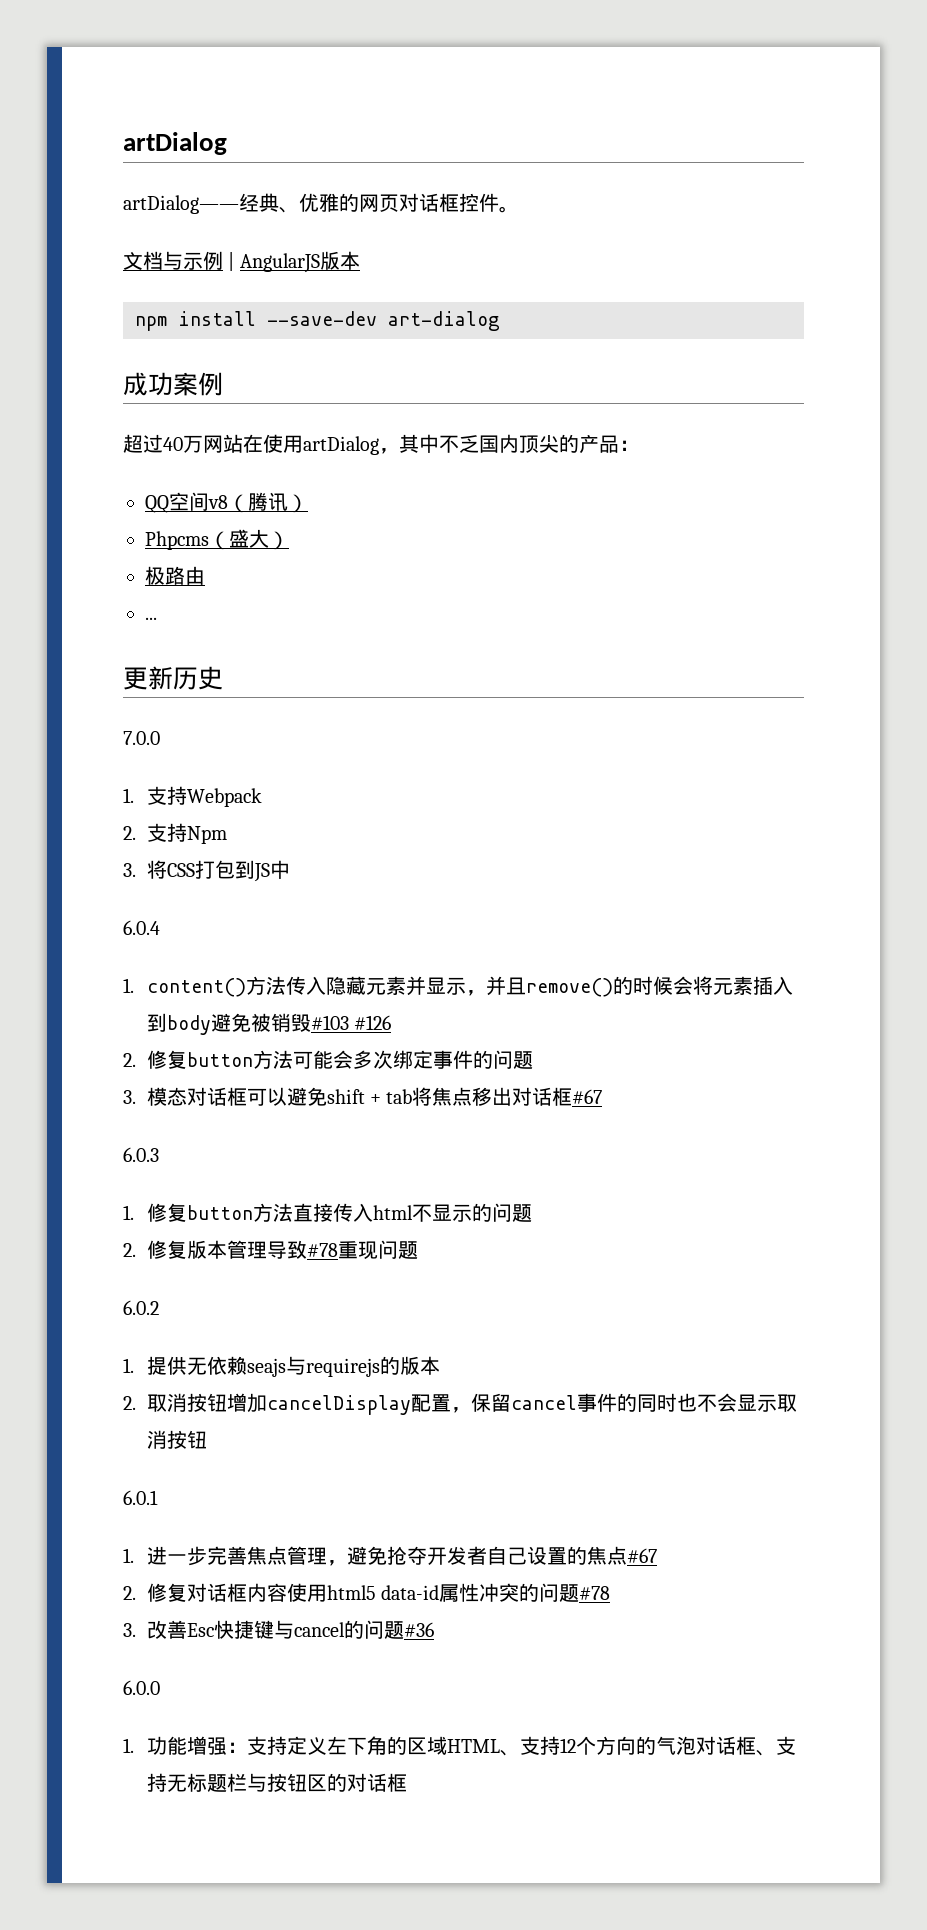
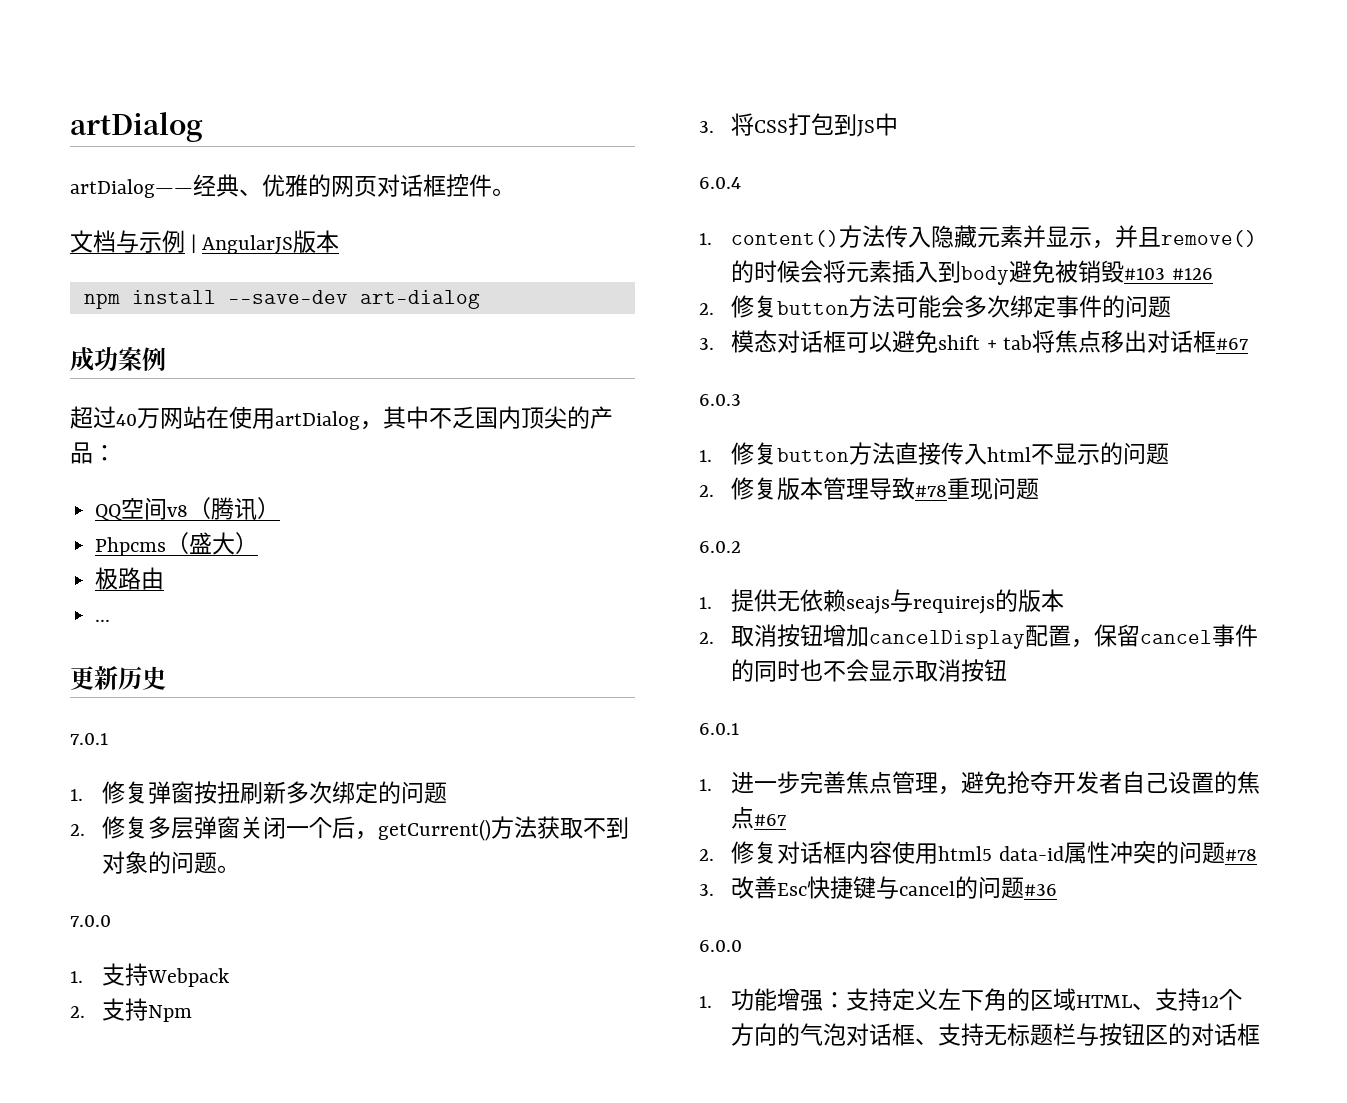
(223, 678) none -> [70,733,108,745] [70,781,448,804] [70,816,630,841] [102,851,241,874] // 7.0.1 // 1.修复弹窗按扭刷新多次绑定的问题 // 2.修复多层弹窗关闭一个后，getCurrent()方法获取不到对象的问题。

